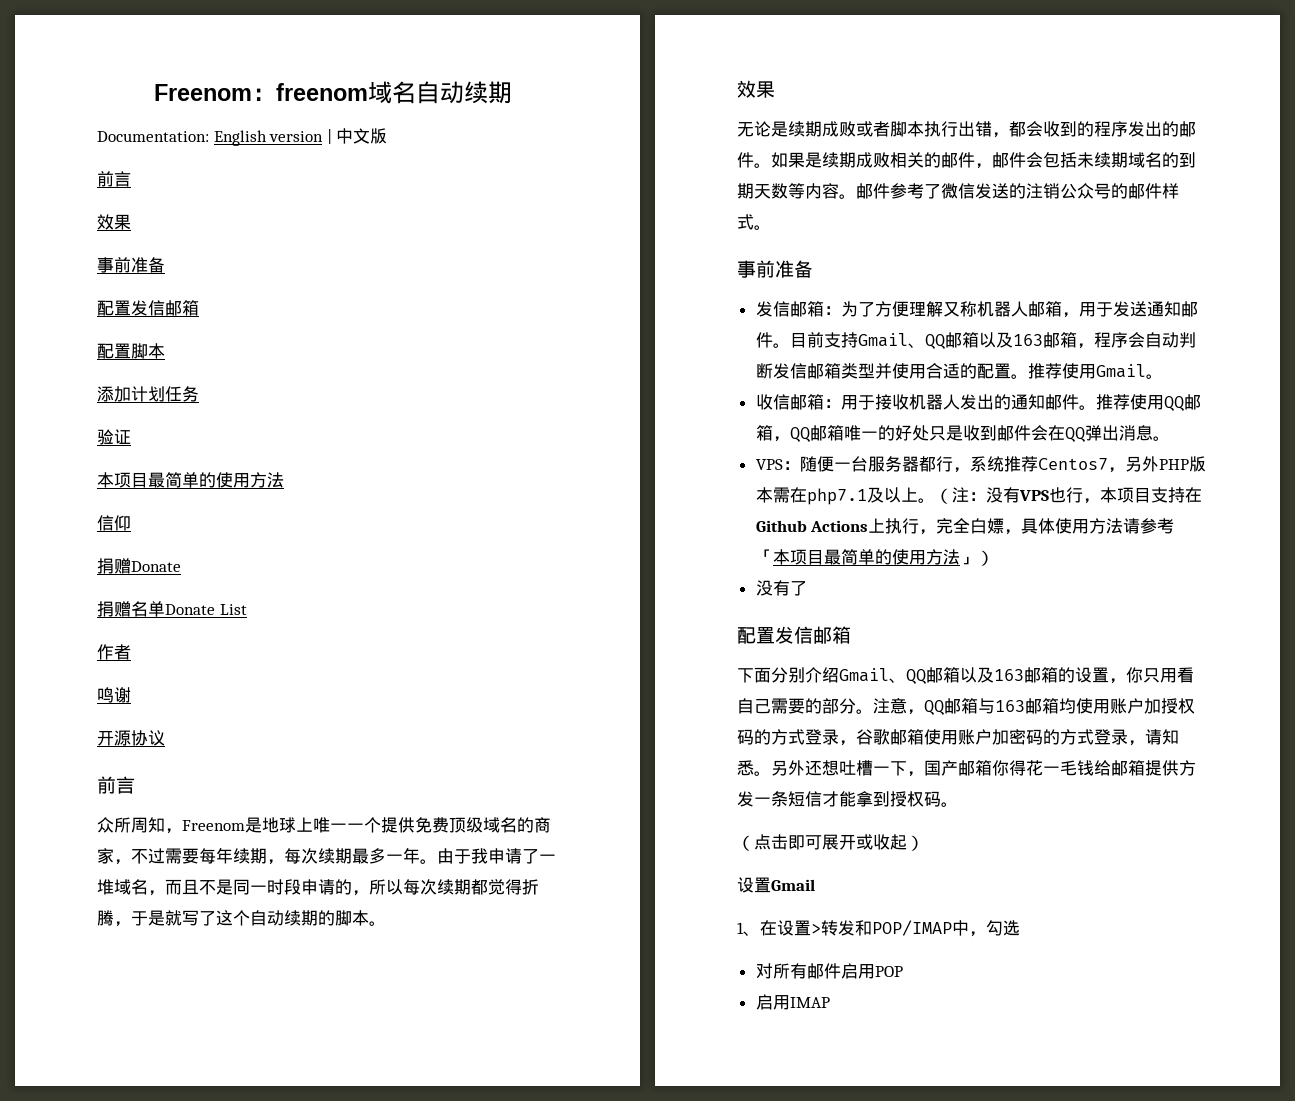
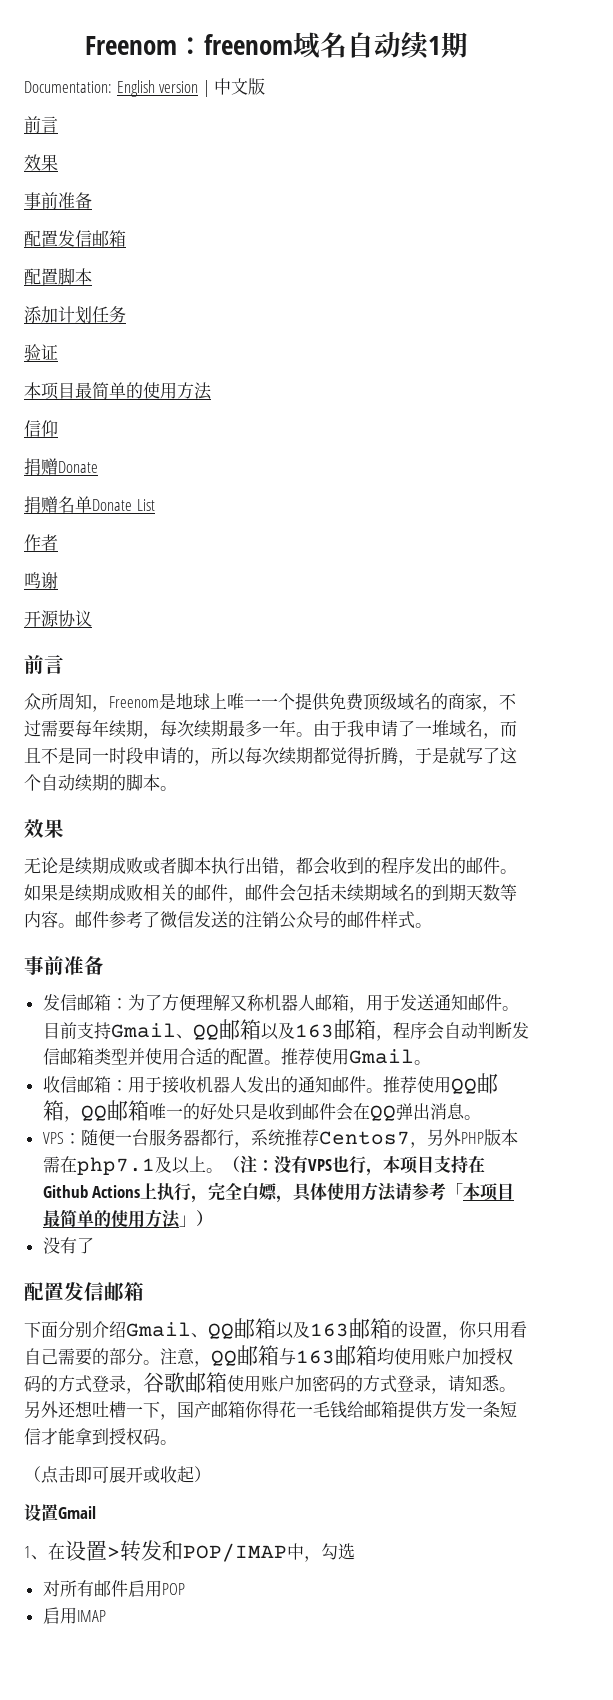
(488, 92) none -> [428,36,441,55] 1

